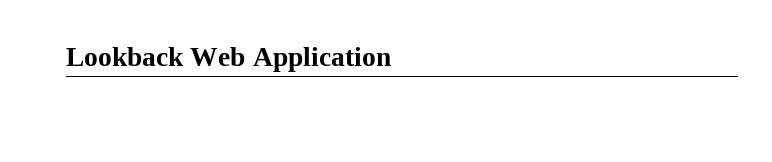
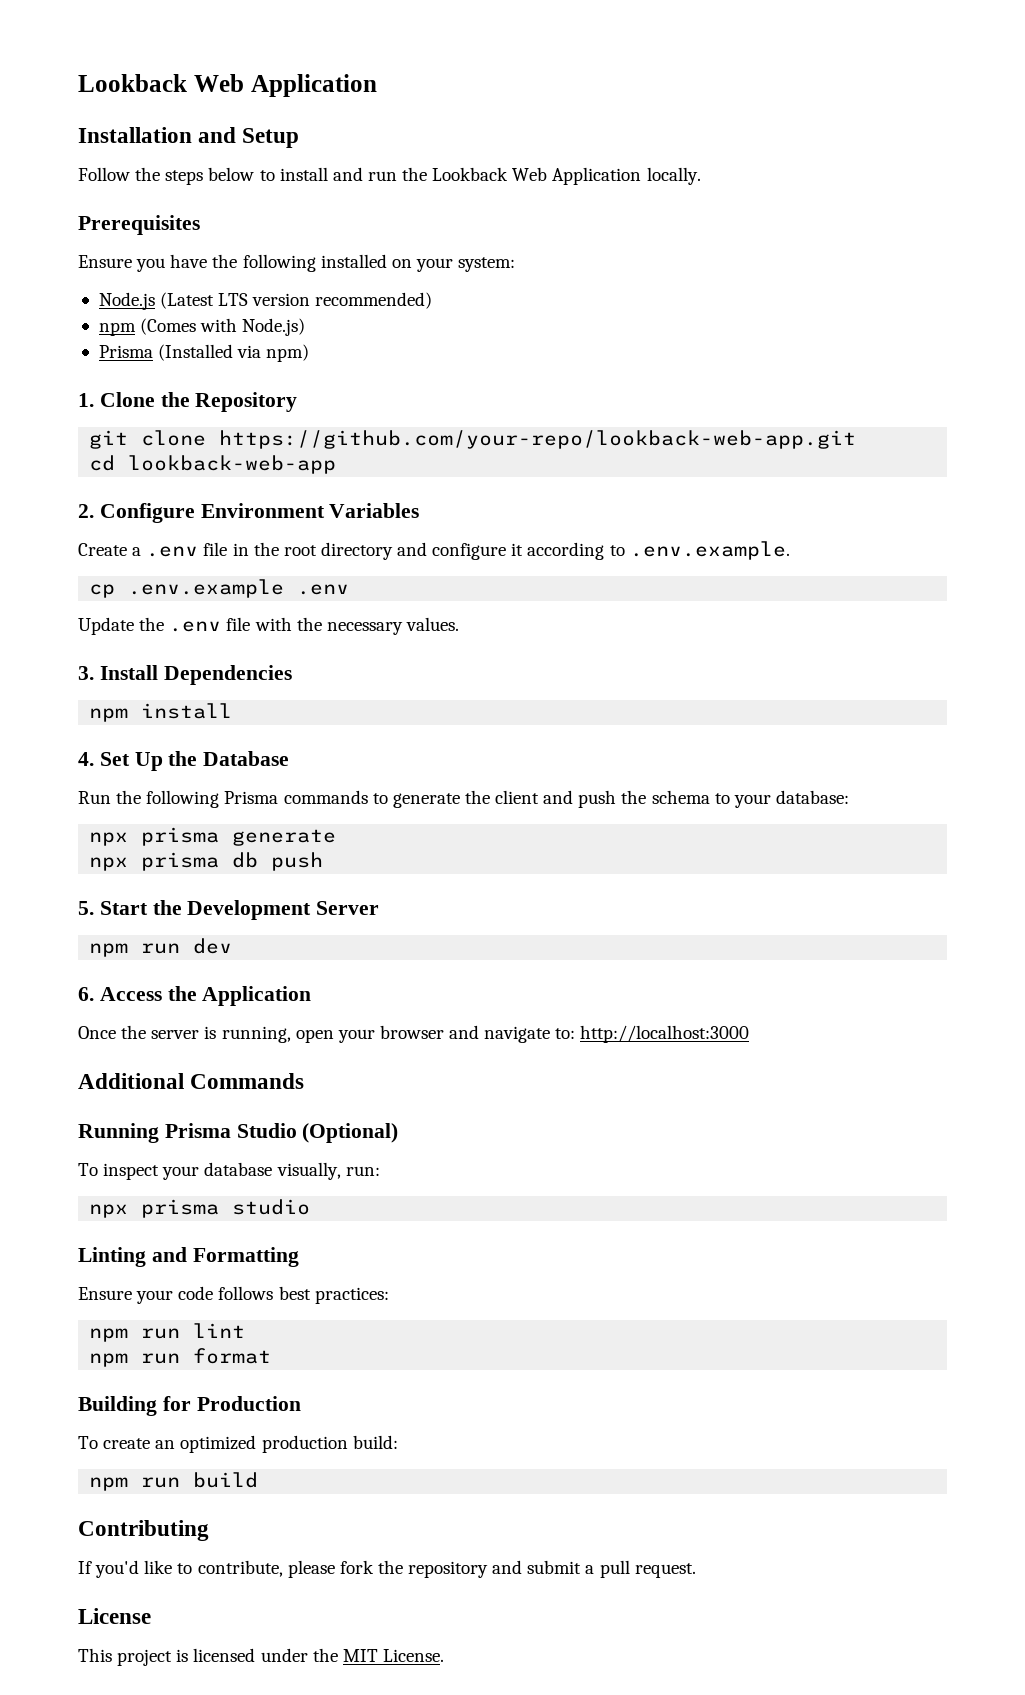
[66,47,391,72] Lookback Web Application -> [78,74,377,97] [78,127,300,148] [78,167,701,185] [78,215,200,235] [78,254,516,272] [98,292,433,310] [98,318,306,336] [98,344,310,362] [78,392,298,412] [89,430,857,449] [89,455,337,474] [78,503,420,523] [78,541,790,560] [89,579,350,598] [78,617,459,635] [78,665,292,685] [89,703,233,722] [78,751,290,771] [78,790,849,808] [89,827,337,846] [89,852,324,871] [78,900,380,920] [89,938,233,957] [78,986,312,1006] [78,1025,750,1043] [78,1073,305,1089] [78,1123,399,1143] [78,1162,380,1180] [89,1199,311,1218] [78,1247,299,1267] [78,1286,389,1304] [89,1323,246,1342] [89,1348,272,1367] [78,1396,301,1416] [78,1435,398,1453] [89,1472,259,1491] [78,1520,209,1541] [78,1560,696,1578] [78,1608,151,1624] [78,1648,444,1666] Lookback Web Application // Installation and Setup // Follow the steps below to install and run the Lookback Web Application locally. // Prerequisites // Ensure you have the following installed on your system: // Node.js (Latest LTS version recommended) // npm (Comes with Node.js) // Prisma (Installed via npm) // 1. Clone the Repository // git clone https://github.com/your-repo/lookback-web-app.git // cd lookback-web-app // 2. Configure Environment Variables // Create a .env file in the root directory and configure it according to .env.example. // cp .env.example .env // Update the .env file with the necessary values. // 3. Install Dependencies // npm install // 4. Set Up the Database // Run the following Prisma commands to generate the client and push the schema to your database: // npx prisma generate // npx prisma db push // 5. Start the Development Server // npm run dev // 6. Access the Application // Once the server is running, open your browser and navigate to: http://localhost:3000 // Additional Commands // Running Prisma Studio (Optional) // To inspect your database visually, run: // npx prisma studio // Linting and Formatting // Ensure your code follows best practices: // npm run lint // npm run format // Building for Production // To create an optimized production build: // npm run build // Contributing // If you'd like to contribute, please fork the repository and submit a pull request. // License // This project is licensed under the MIT License.

